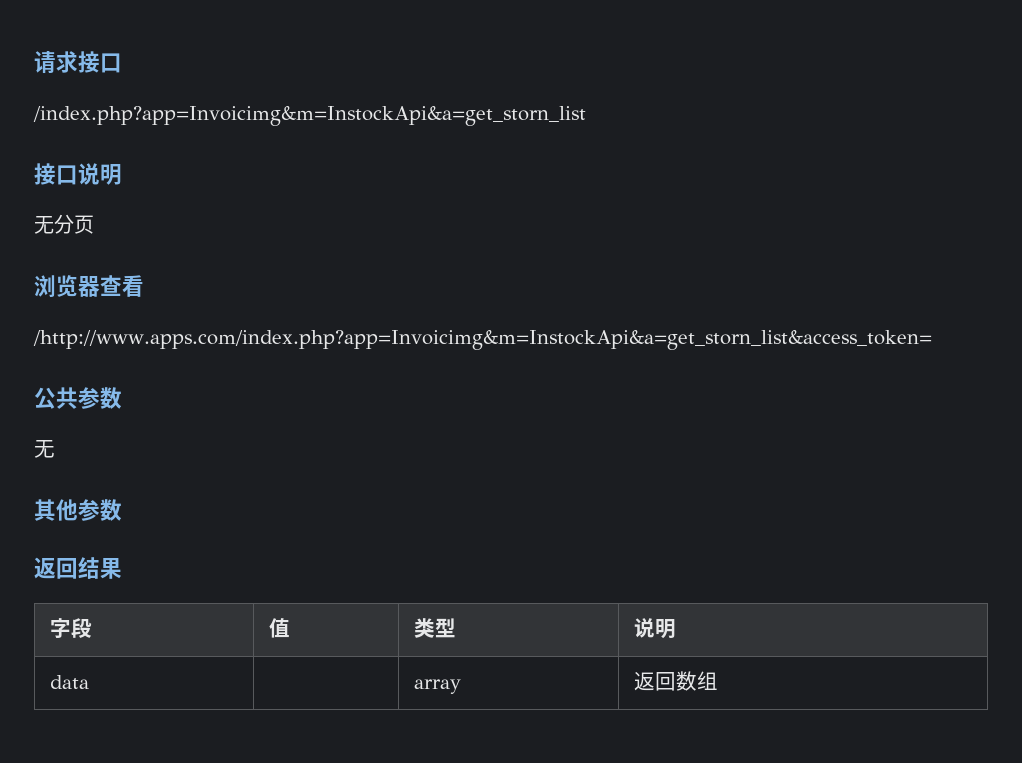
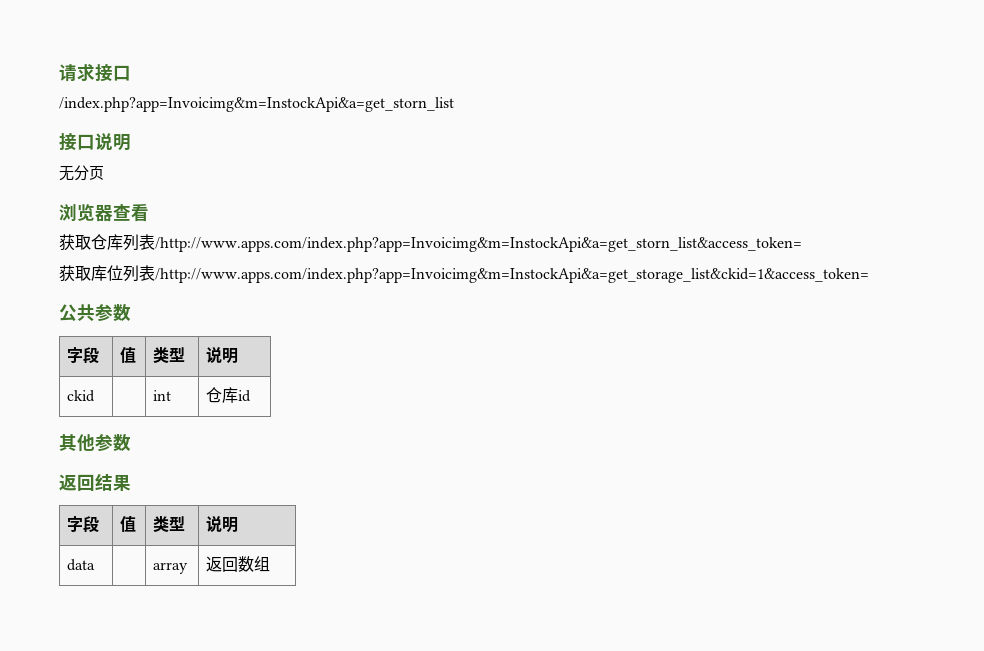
[33,329,932,350] [34,387,122,409] [34,440,55,458] /http://www.apps.com/index.php?app=Invoicimg&m=InstockApi&a=get_storn_list&access_token= // 公共参数 // 无 -> [59,234,802,252] [59,265,869,283] [59,304,131,322] [66,347,99,364] [119,347,136,363] [152,347,185,363] [205,347,238,364] [66,390,95,402] [152,390,171,401] [205,387,251,403] 获取仓库列表/http://www.apps.com/index.php?app=Invoicimg&m=InstockApi&a=get_storn_list&access_token= // 获取库位列表/http://www.apps.com/index.php?app=Invoicimg&m=InstockApi&a=get_storage_list&ckid=1&access_token= // 公共参数 // 字段 | 值 | 类型 | 说明 // ckid | | int | 仓库id

